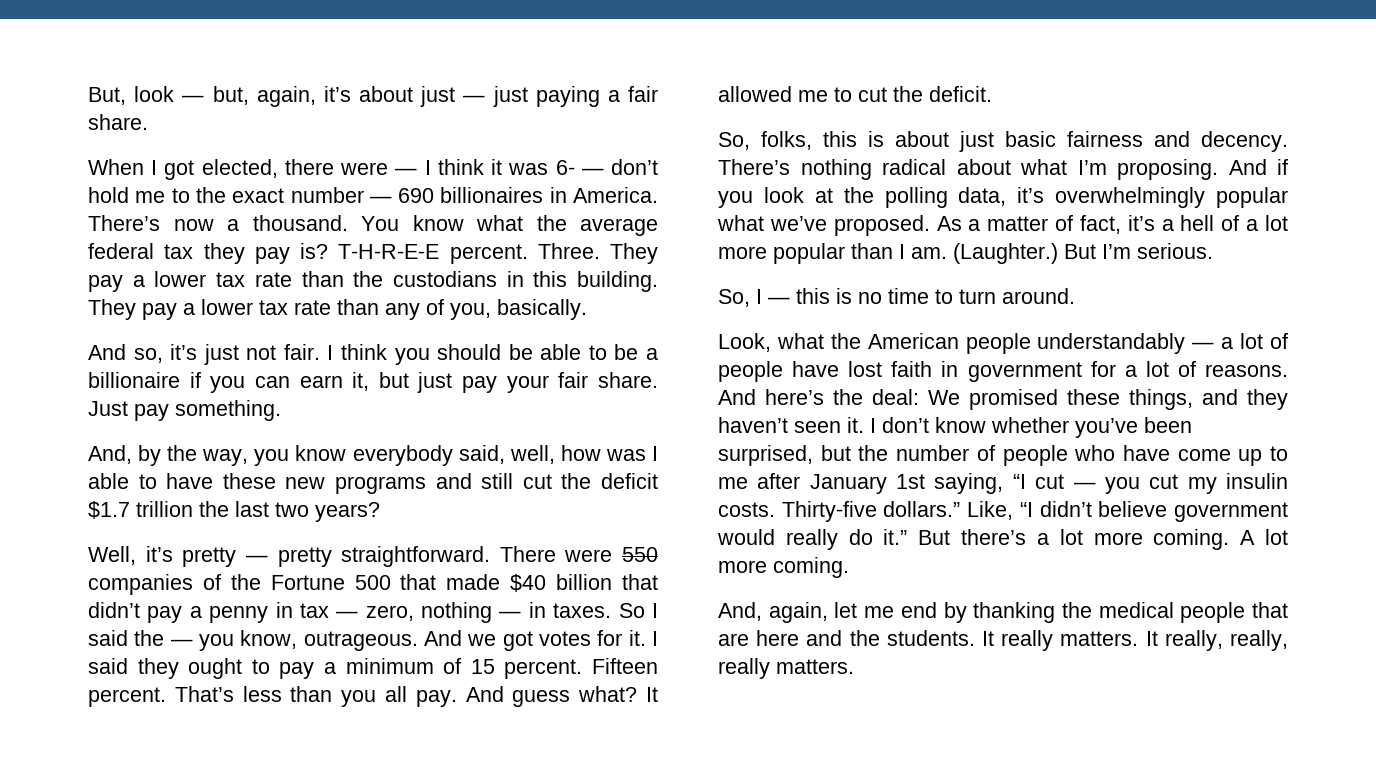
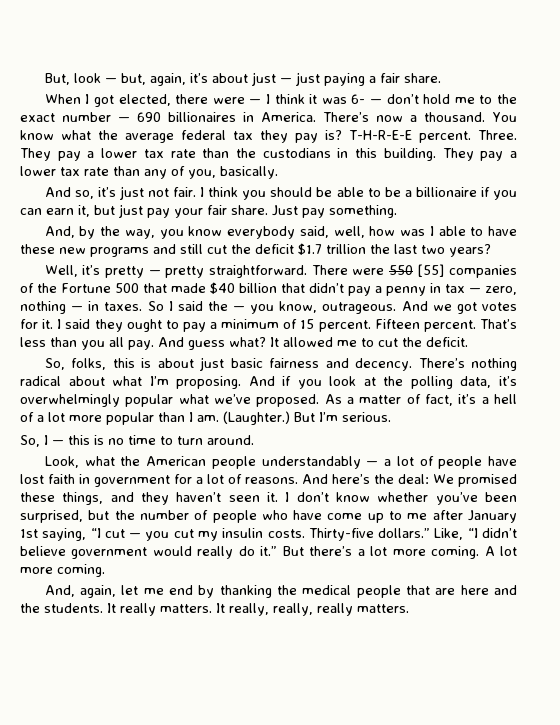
(658, 554) none -> [417,264,445,277] [55]

